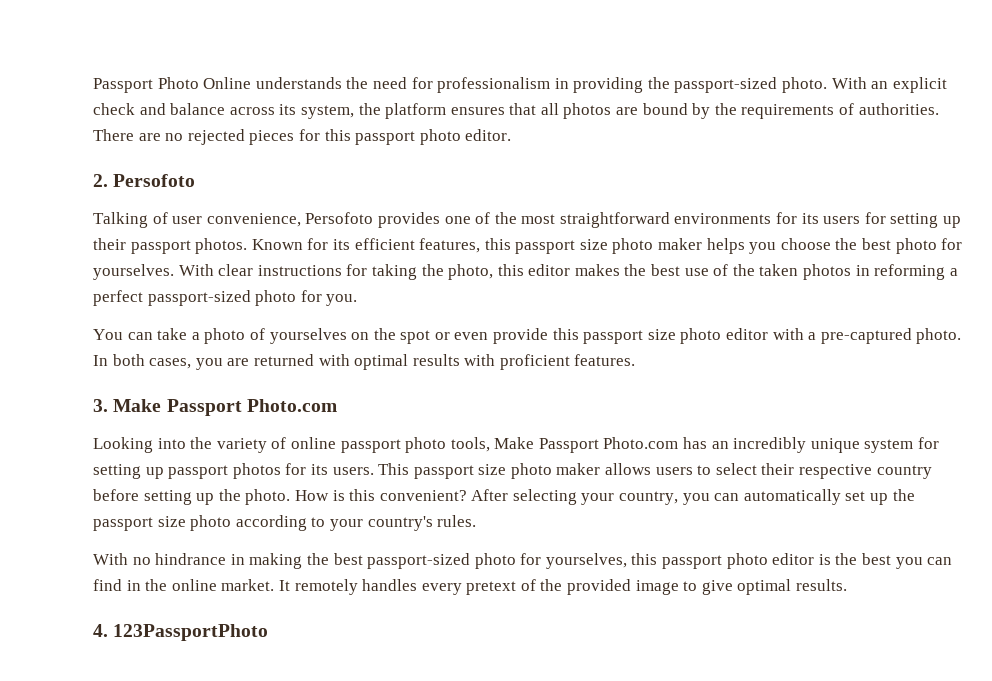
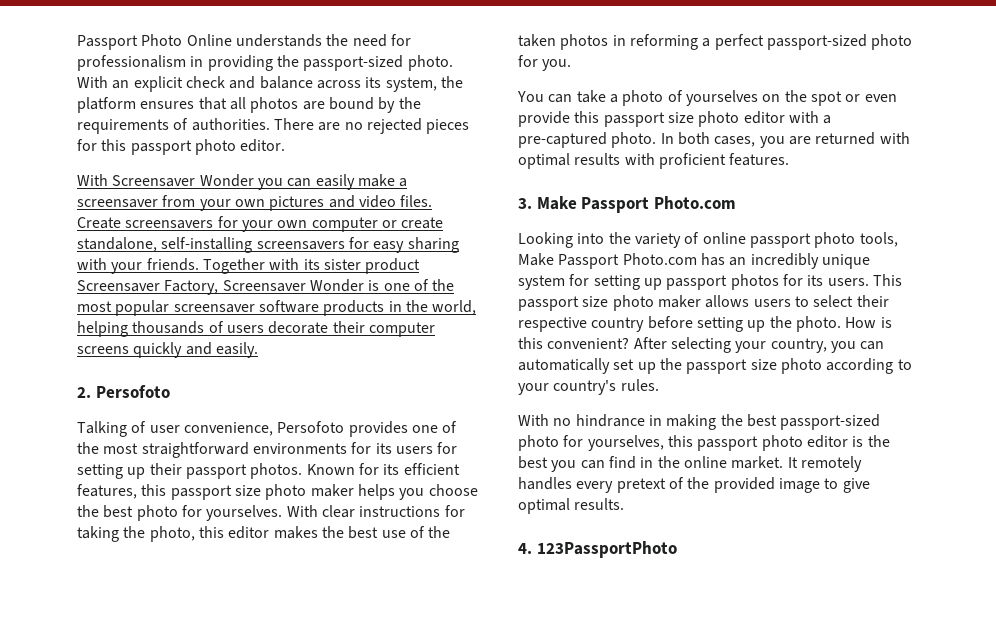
(512, 135) none -> [77,174,408,190] [77,195,433,211] [77,216,444,232] [77,237,459,253] [77,258,421,274] [77,279,455,295] [77,300,477,316] [77,321,435,337] [77,342,258,358] // With Screensaver Wonder you can easily make a screensaver from your own pictures and video files. Create screensavers for your own computer or create standalone, self-installing screensavers for easy sharing with your friends. Together with its sister product Screensaver Factory, Screensaver Wonder is one of the most popular screensaver software products in the world, helping thousands of users decorate their computer screens quickly and easily.

